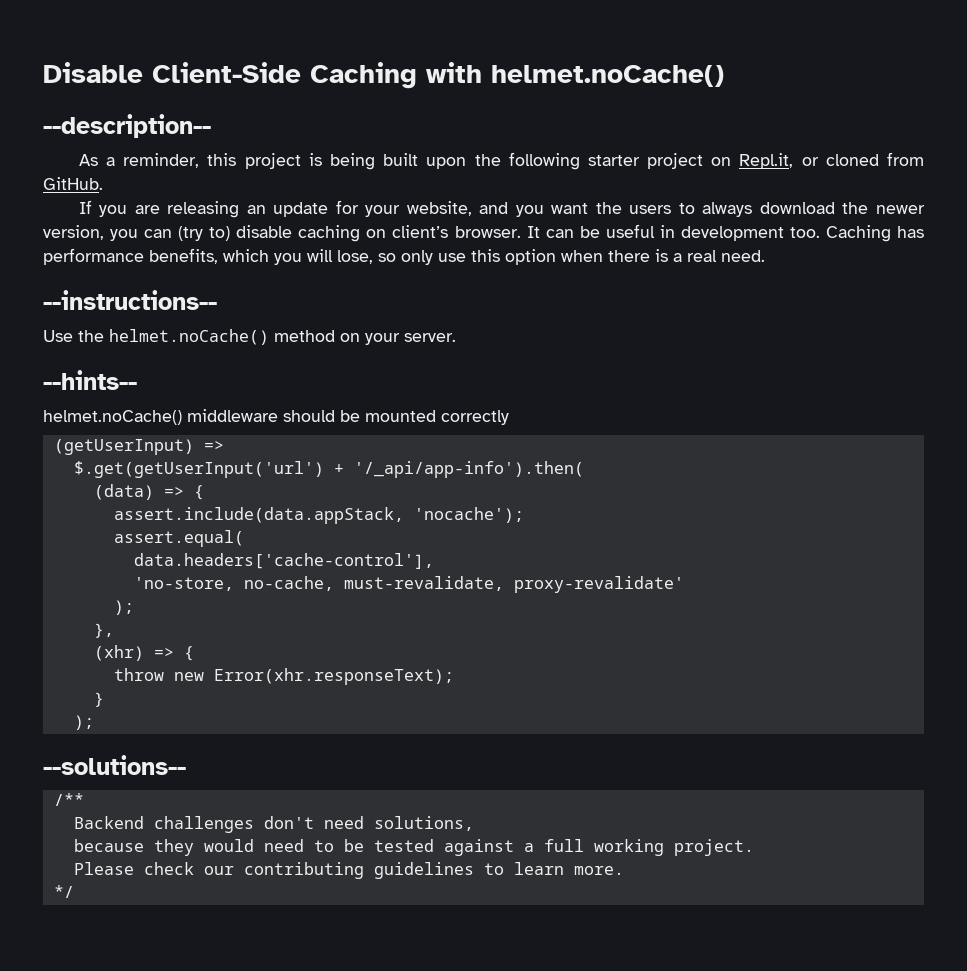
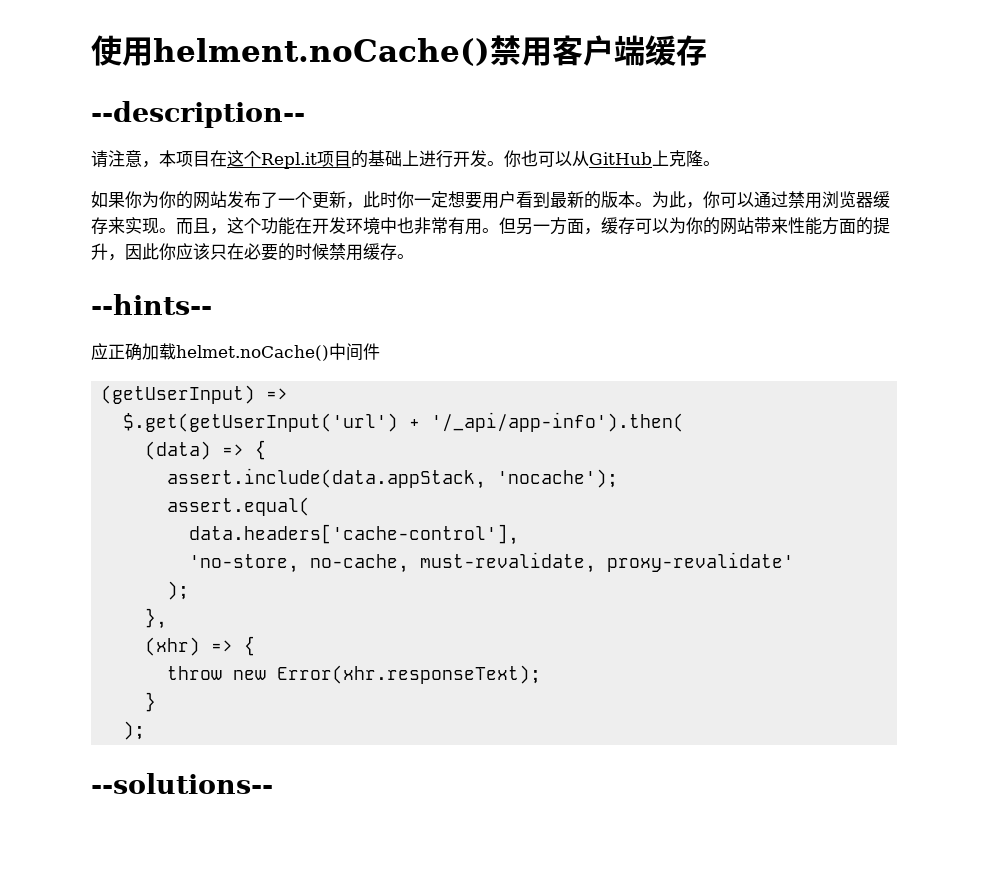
[43,62,724,89] [43,114,211,138] [78,152,924,170] [43,177,103,190] [78,200,926,218] [43,224,924,242] [43,248,765,265] [43,290,217,310] [43,329,456,345] [43,370,137,390] [43,409,509,425] Disable Client-Side Caching with helmet.noCache() // --description-- // As a reminder, this project is being built upon the following starter project on Repl.it, or cloned from GitHub. // If you are releasing an update for your website, and you want the users to always download the newer version, you can (try to) disable caching on client’s browser. It can be useful in development too. Caching has performance benefits, which you will lose, so only use this option when there is a real need. // --instructions-- // Use the helmet.noCache() method on your server. // --hints-- // helmet.noCache() middleware should be mounted correctly -> [91,35,707,66] [91,101,305,128] [91,150,720,169] [91,191,890,209] [91,217,890,235] [91,243,414,261] [91,294,212,315] [91,343,380,361] 使用helment.noCache()禁用客户端缓存 // --description-- // 请注意，本项目在这个Repl.it项目的基础上进行开发。你也可以从GitHub上克隆。 // 如果你为你的网站发布了一个更新，此时你一定想要用户看到最新的版本。为此，你可以通过禁用浏览器缓存来实现。而且，这个功能在开发环境中也非常有用。但另一方面，缓存可以为你的网站带来性能方面的提升，因此你应该只在必要的时候禁用缓存。 // --hints-- // 应正确加载helmet.noCache()中间件
[53,793,84,806] [73,816,474,833] [73,839,754,856] [73,862,624,879] [53,885,74,898] // /** // Backend challenges don't need solutions, // because they would need to be tested against a full working project. // Please check our contributing guidelines to learn more. // */ -> (273, 783) none

